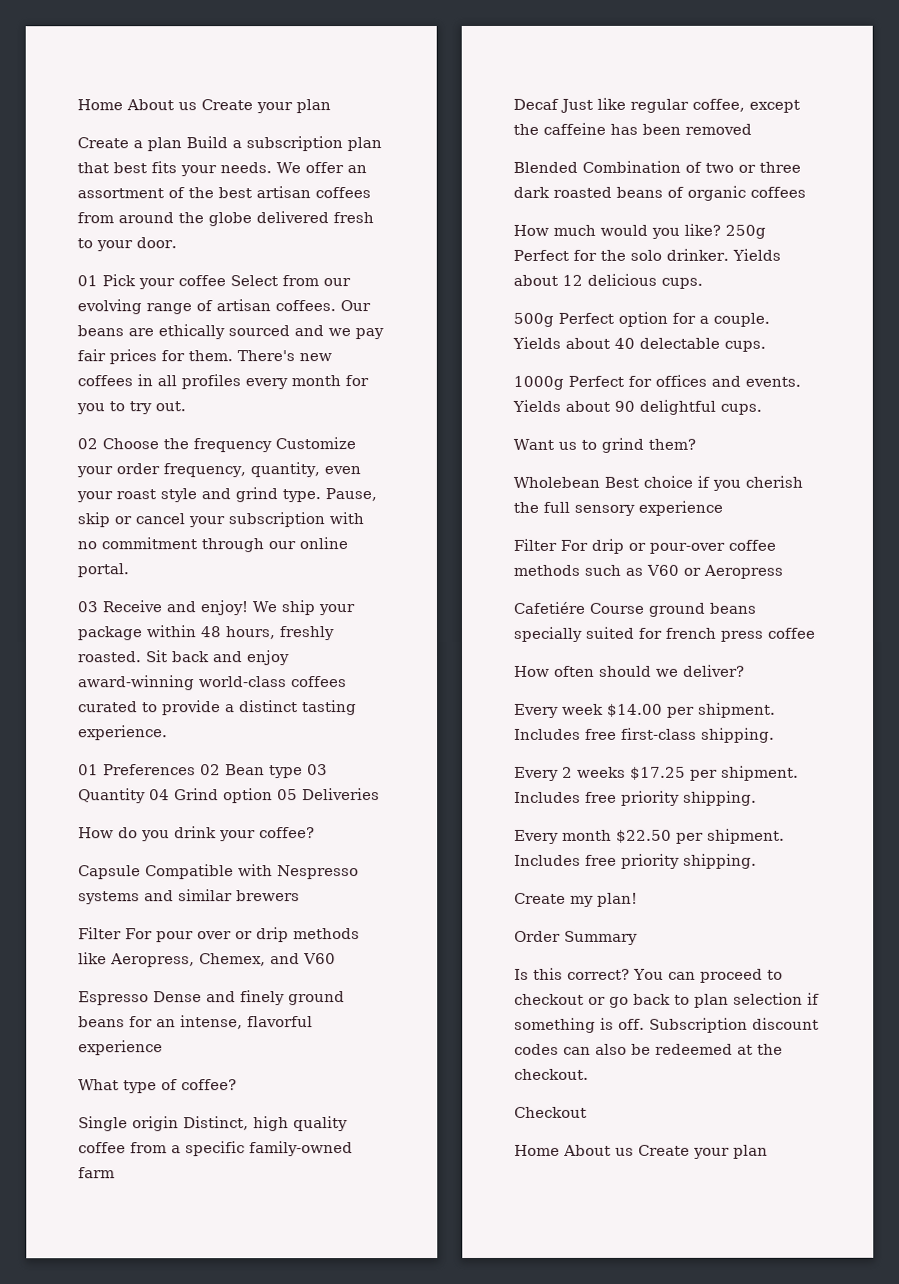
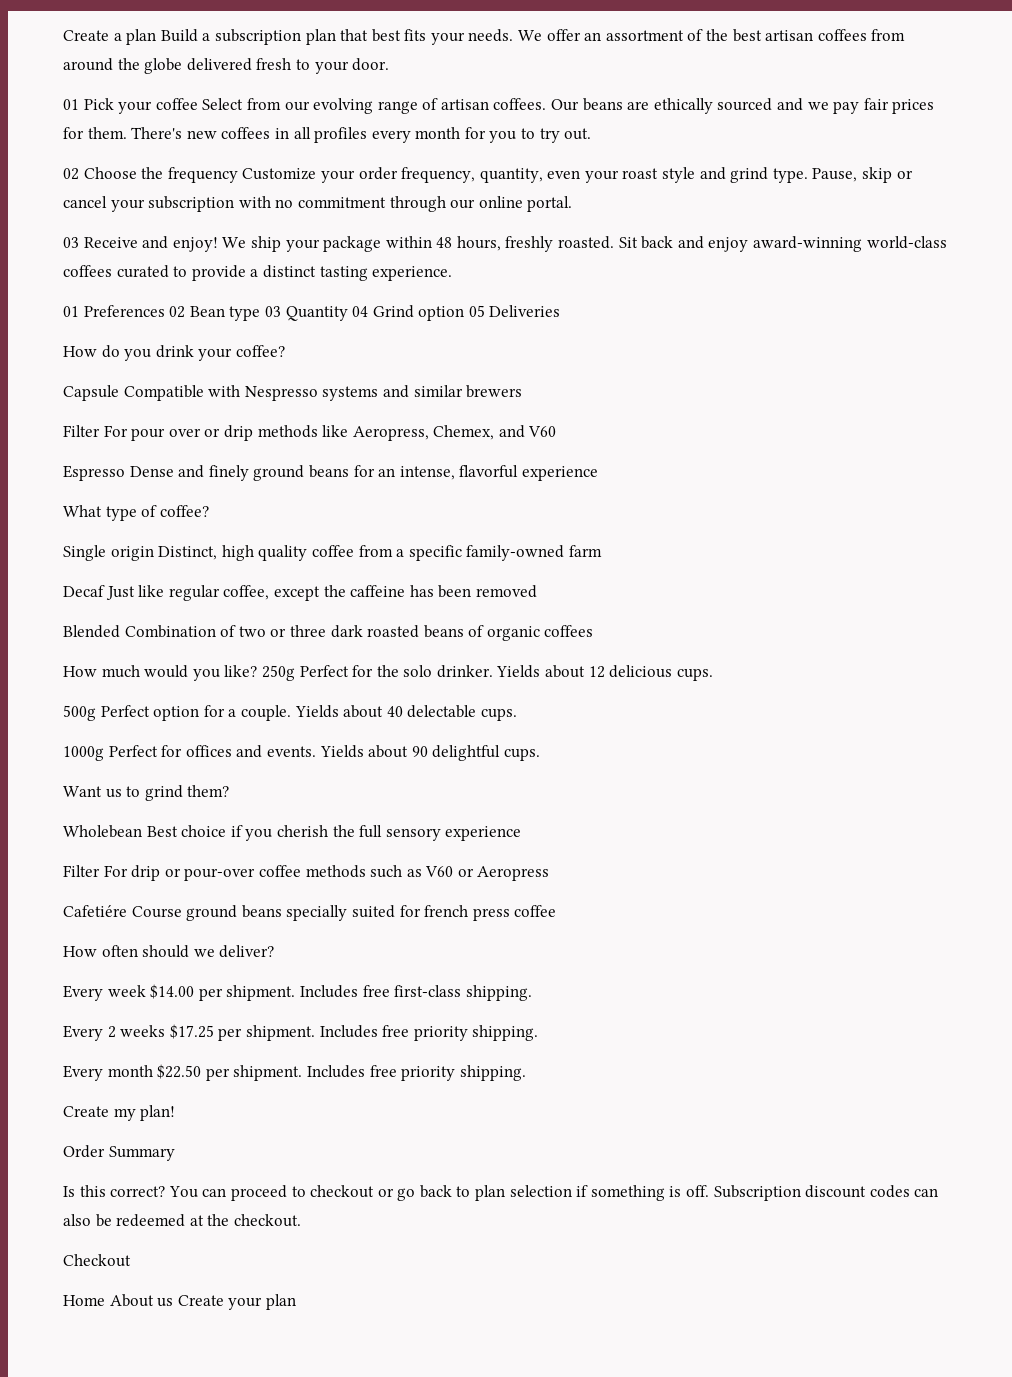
[77,99,331,114] Home About us Create your plan // -> (63, 35) none

